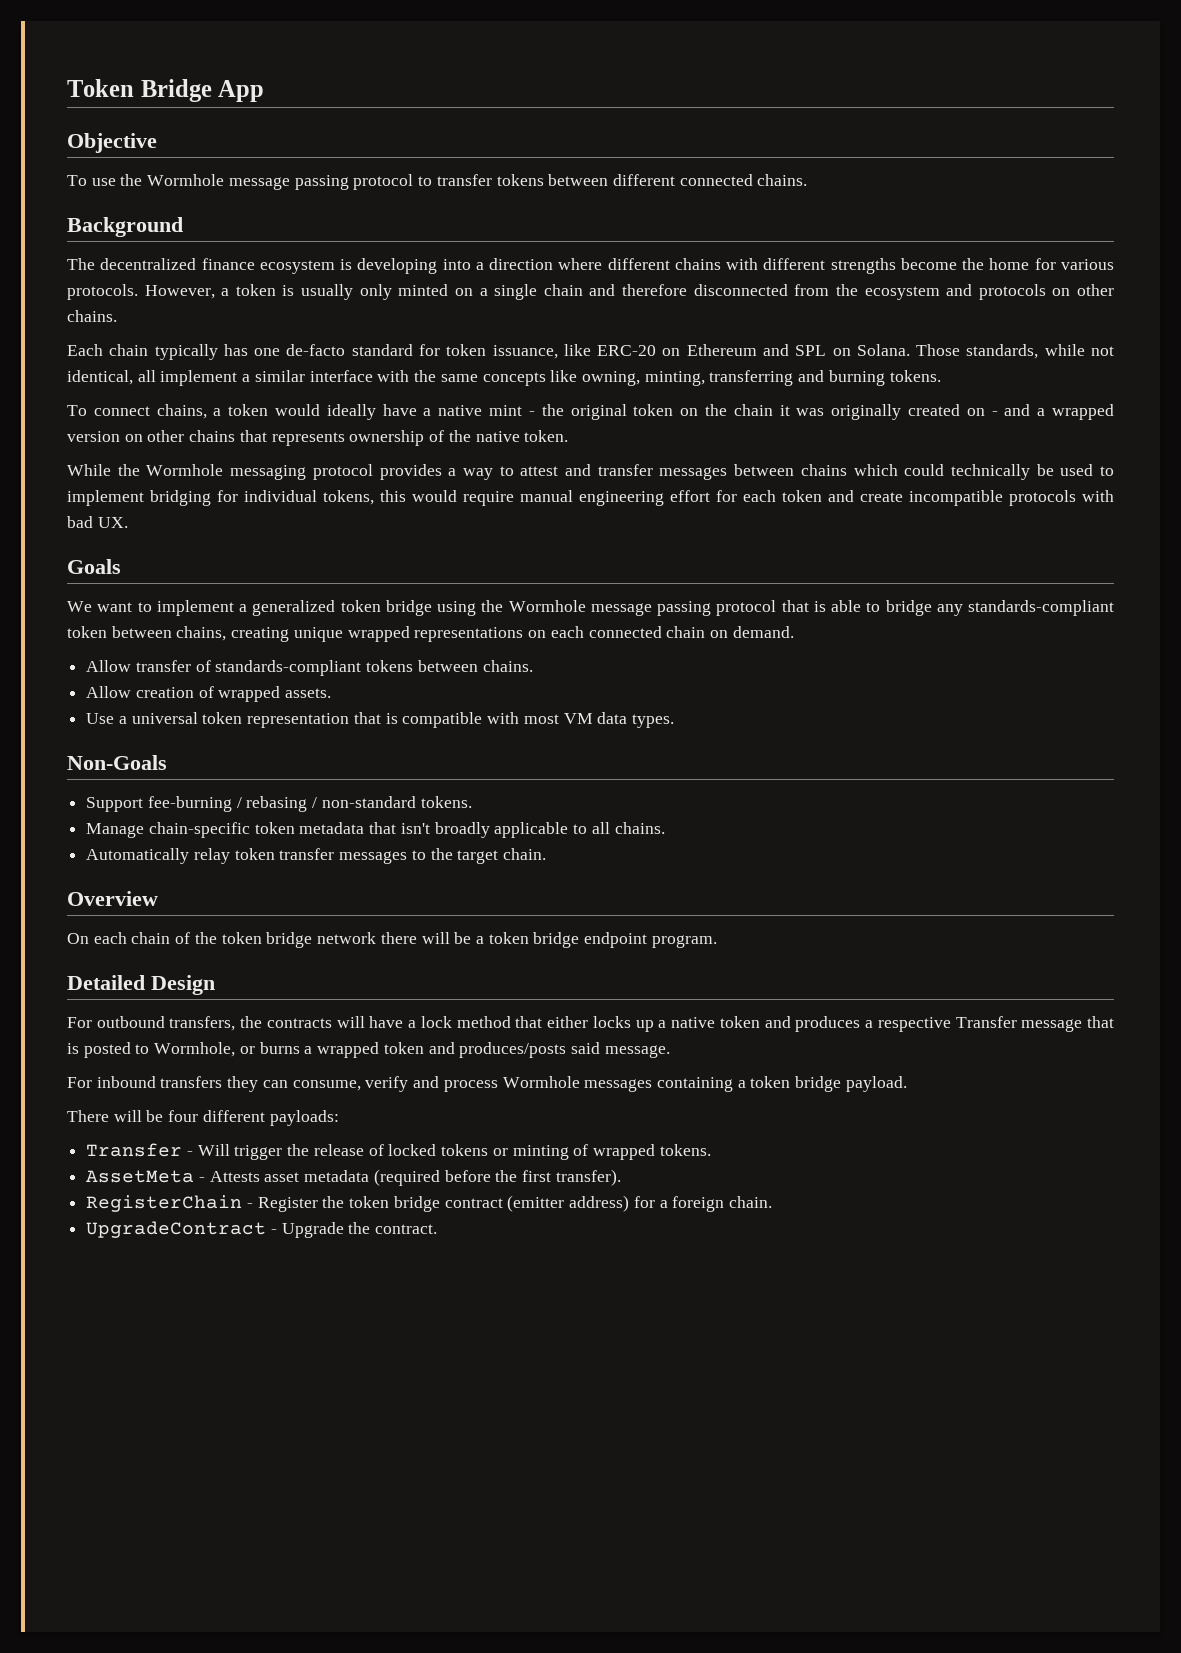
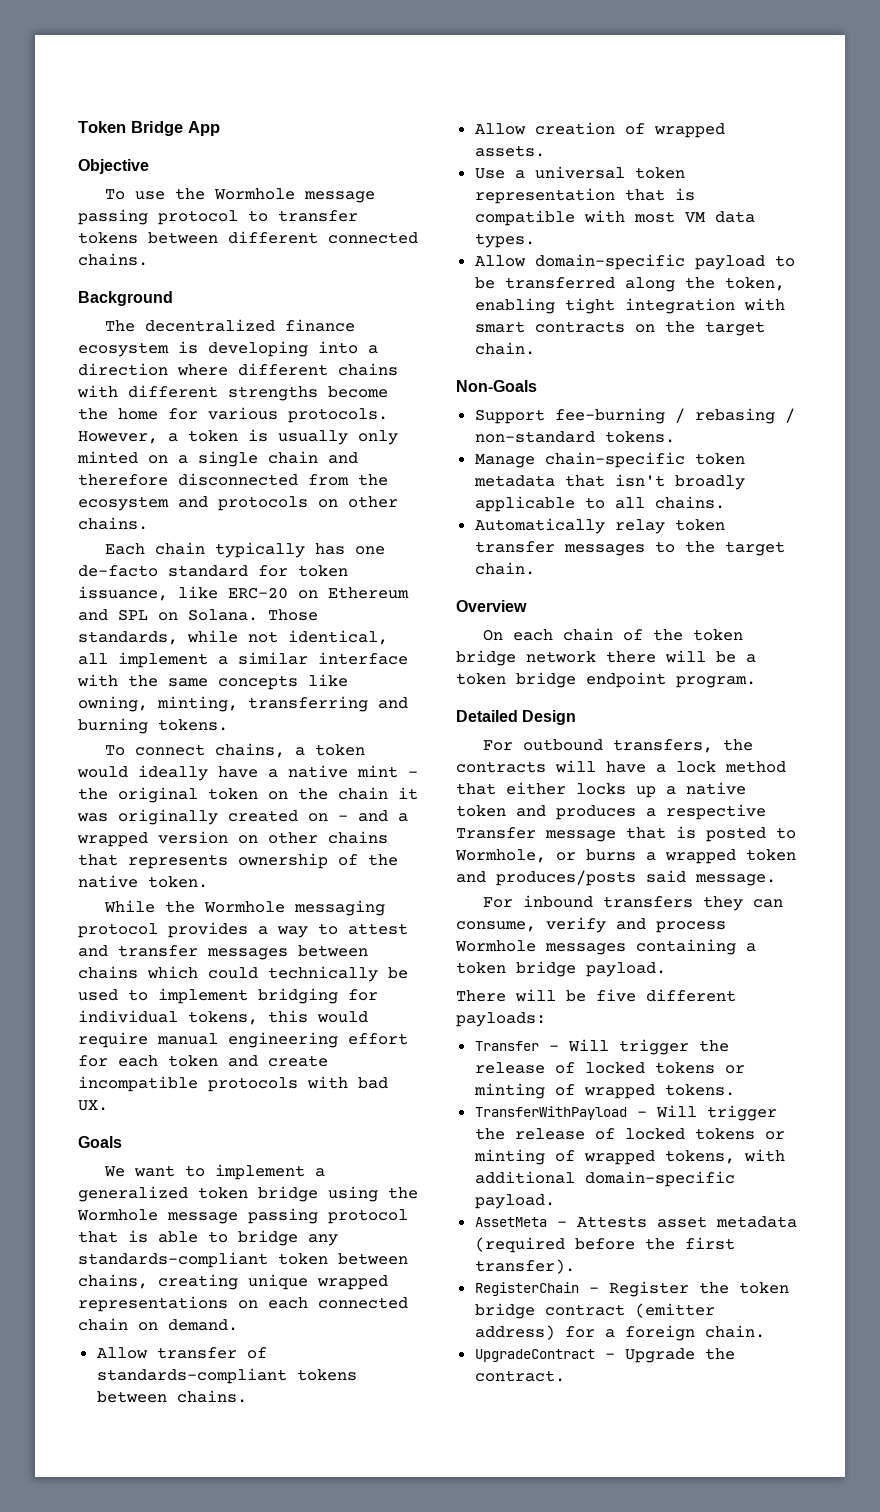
(674, 721) none -> [474,254,795,270] [474,277,785,292] [474,298,785,314] [474,321,765,336] [474,342,535,355] // Allow domain-specific payload to be transferred along the token, enabling tight integration with smart contracts on the target chain.
[168,1110,199,1122] four -> [596,989,636,1002] five
(711, 1150) none -> [474,1105,777,1121] [474,1128,785,1140] [473,1149,785,1165] [474,1171,735,1187] [474,1194,555,1209] // TransferWithPayload - Will trigger the release of locked tokens or minting of wrapped tokens, with additional domain-specific payload.

